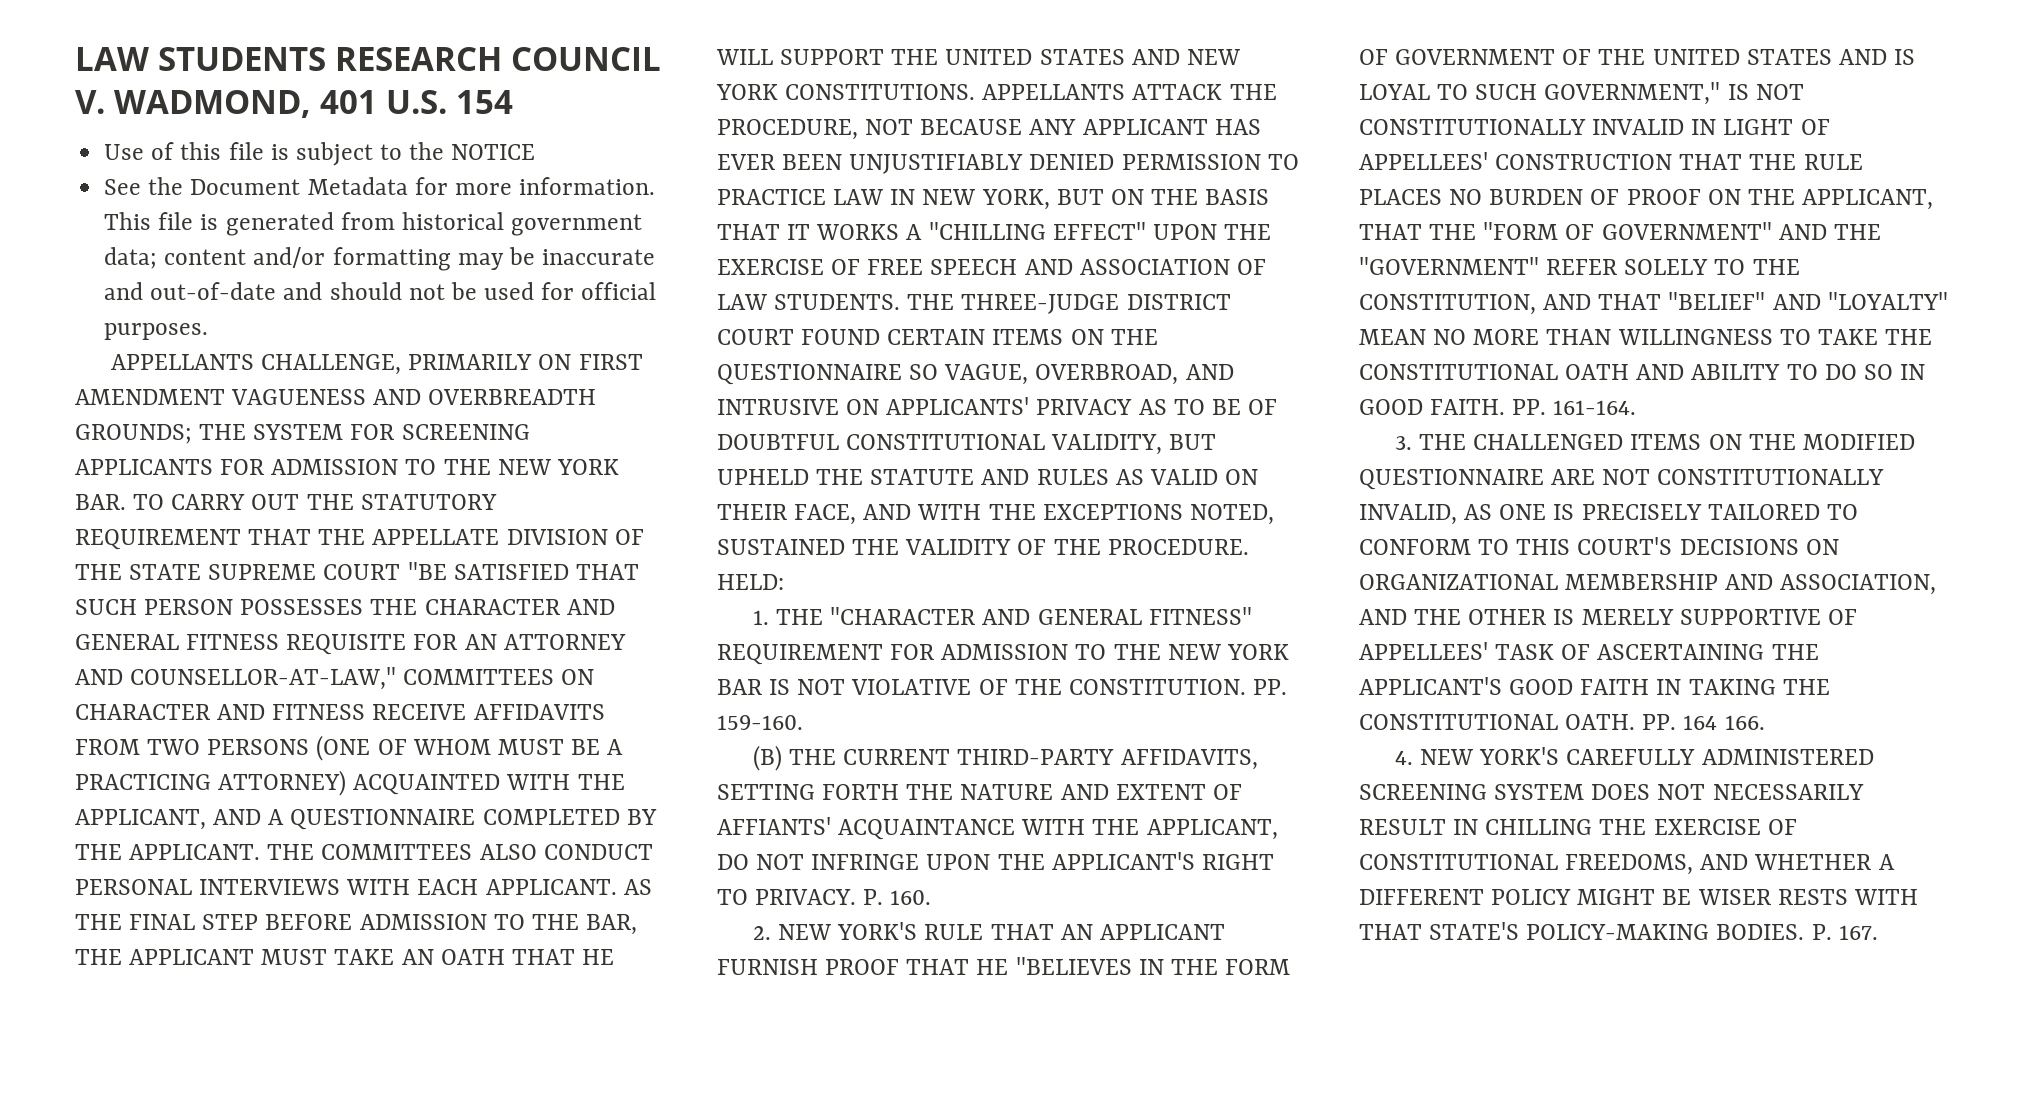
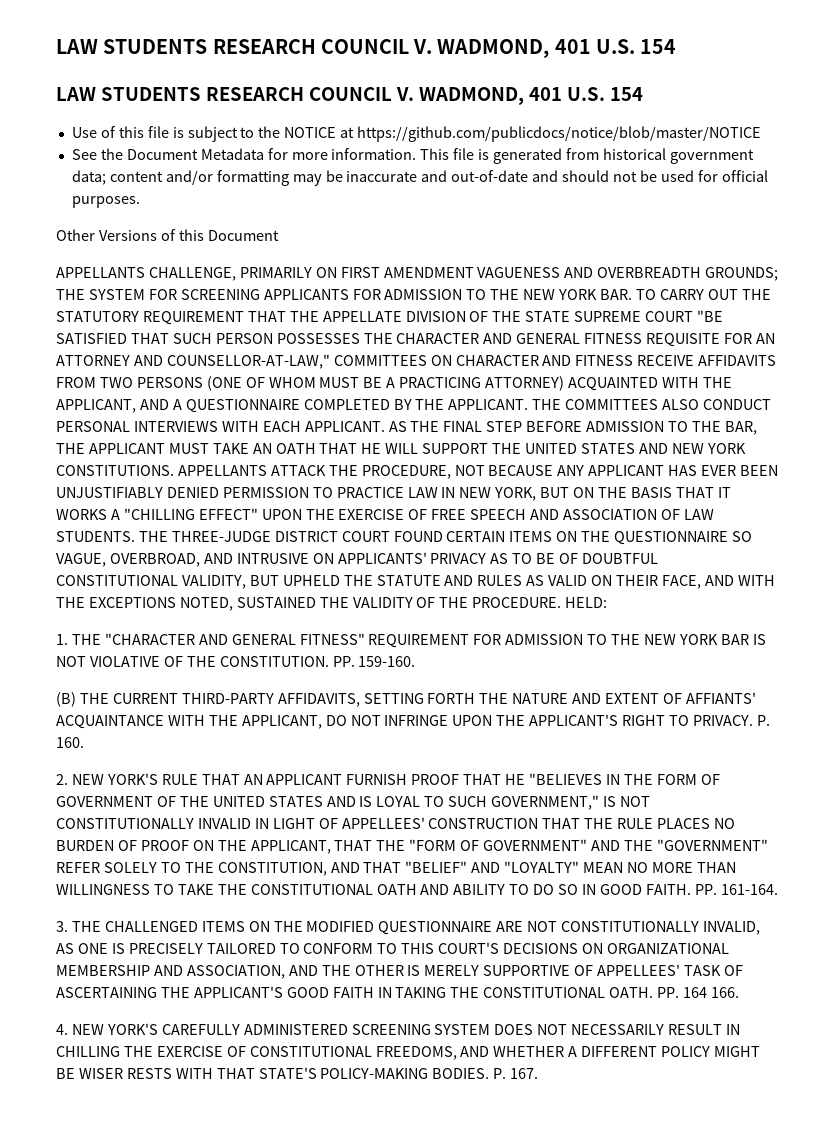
[75,47,661,71] [75,90,513,118] LAW STUDENTS RESEARCH COUNCIL V. WADMOND, 401 U.S. 154 -> [56,39,677,58] [56,87,643,105] LAW STUDENTS RESEARCH COUNCIL V. WADMOND, 401 U.S. 154 // LAW STUDENTS RESEARCH COUNCIL V. WADMOND, 401 U.S. 154
(536, 152) none -> [340,126,762,142] at https://github.com/publicdocs/notice/blob/master/NOTICE
(209, 331) none -> [56,229,279,241] // Other Versions of this Document

